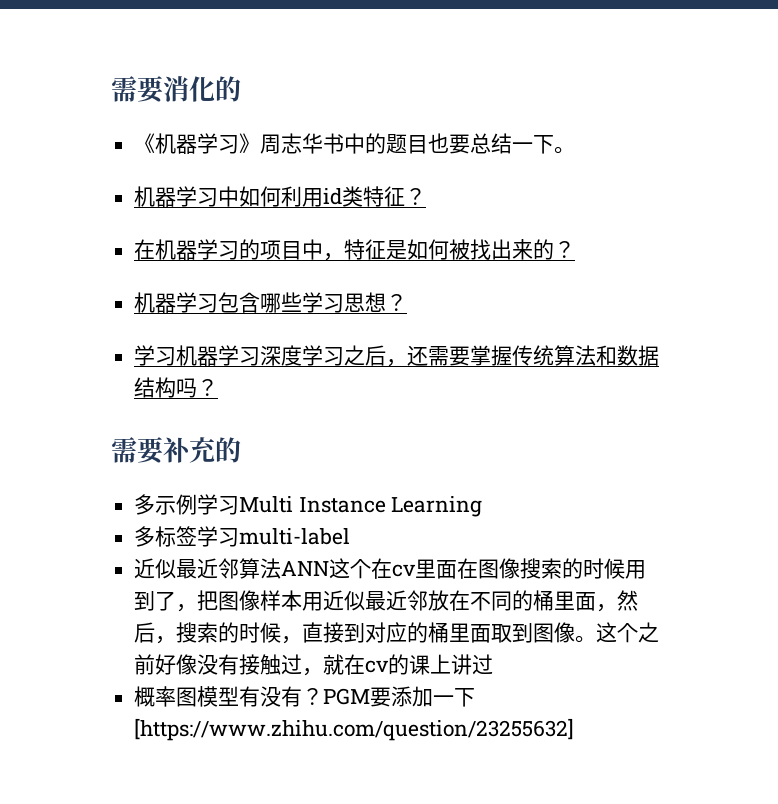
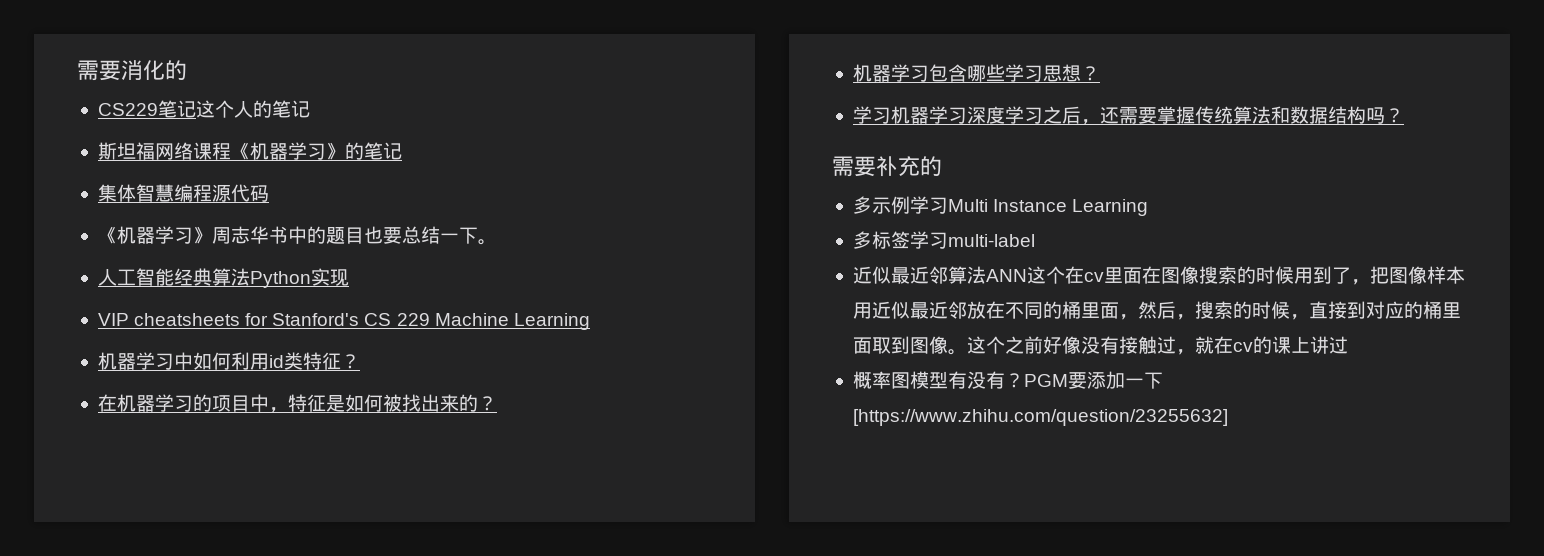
(241, 89) none -> [97,100,310,118] [97,142,402,160] [97,184,269,202] // CS229笔记这个人的笔记 // 斯坦福网络课程《机器学习》的笔记 // 集体智慧编程源代码
(576, 150) none -> [97,268,349,288] [97,313,590,330] // 人工智能经典算法Python实现 // VIP cheatsheets for Stanford's CS 229 Machine Learning

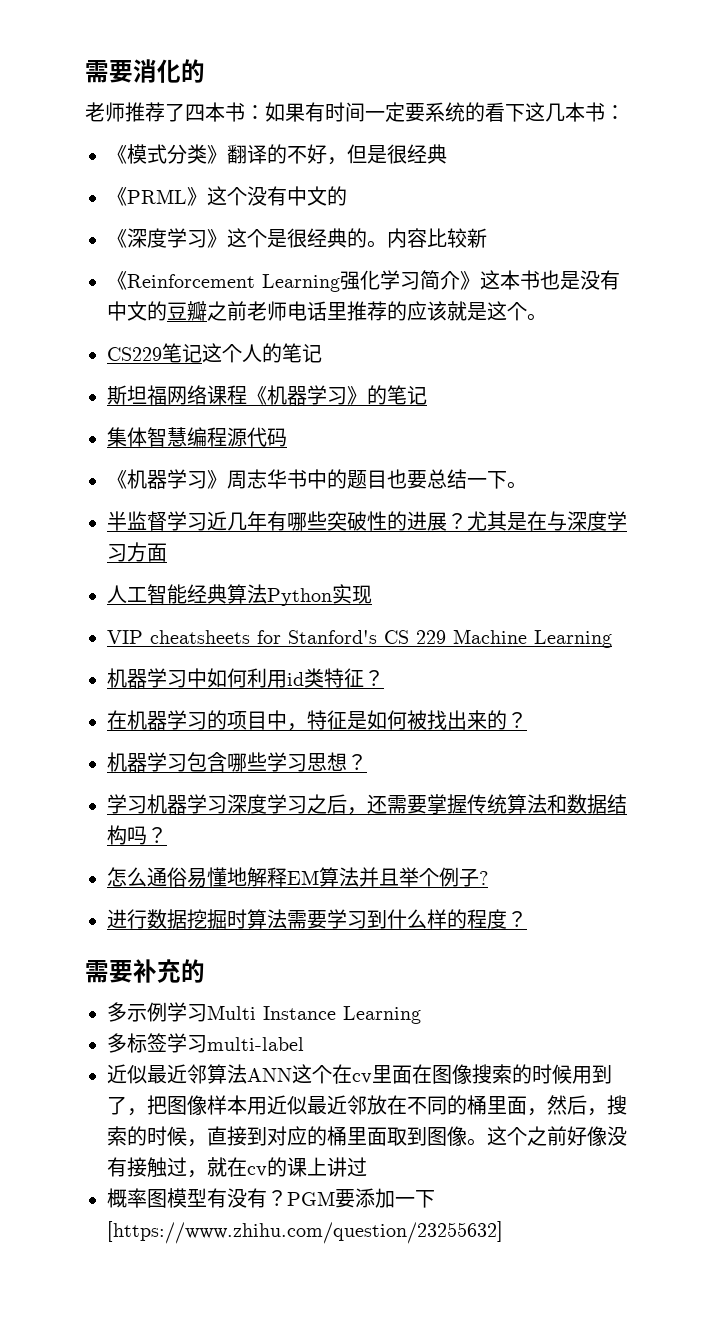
(187, 70) none -> [85,102,625,122] [107,144,447,165] [107,186,347,206] [107,228,487,248] [107,270,620,292] [107,301,547,321] // 老师推荐了四本书：如果有时间一定要系统的看下这几本书： // 《模式分类》翻译的不好，但是很经典 // 《PRML》这个没有中文的 // 《深度学习》这个是很经典的。内容比较新 // 《Reinforcement Learning强化学习简介》这本书也是没有中文的豆瓣之前老师电话里推荐的应该就是这个。
(497, 242) none -> [107,511,627,531] [107,542,167,562] // 半监督学习近几年有哪些突破性的进展？尤其是在与深度学习方面
(1404, 115) none -> [107,867,488,888] [107,909,527,929] // 怎么通俗易懂地解释EM算法并且举个例子? // 进行数据挖掘时算法需要学习到什么样的程度？

